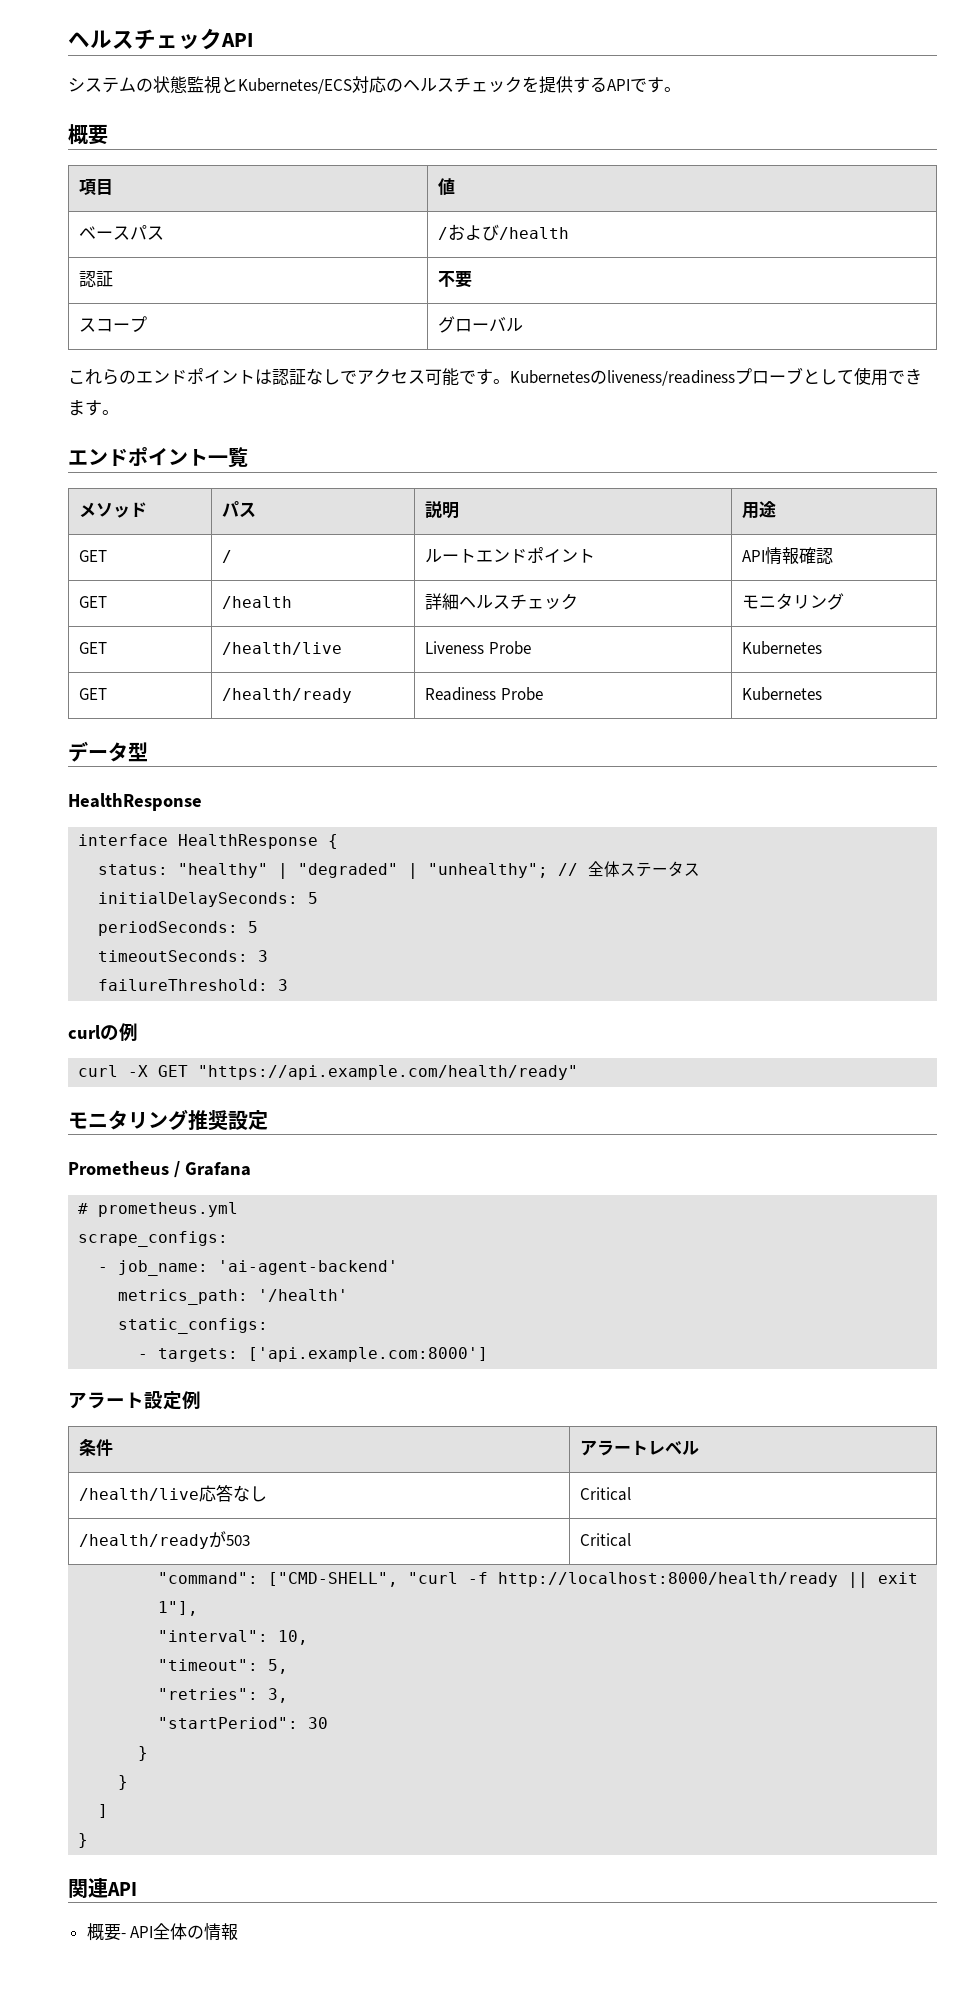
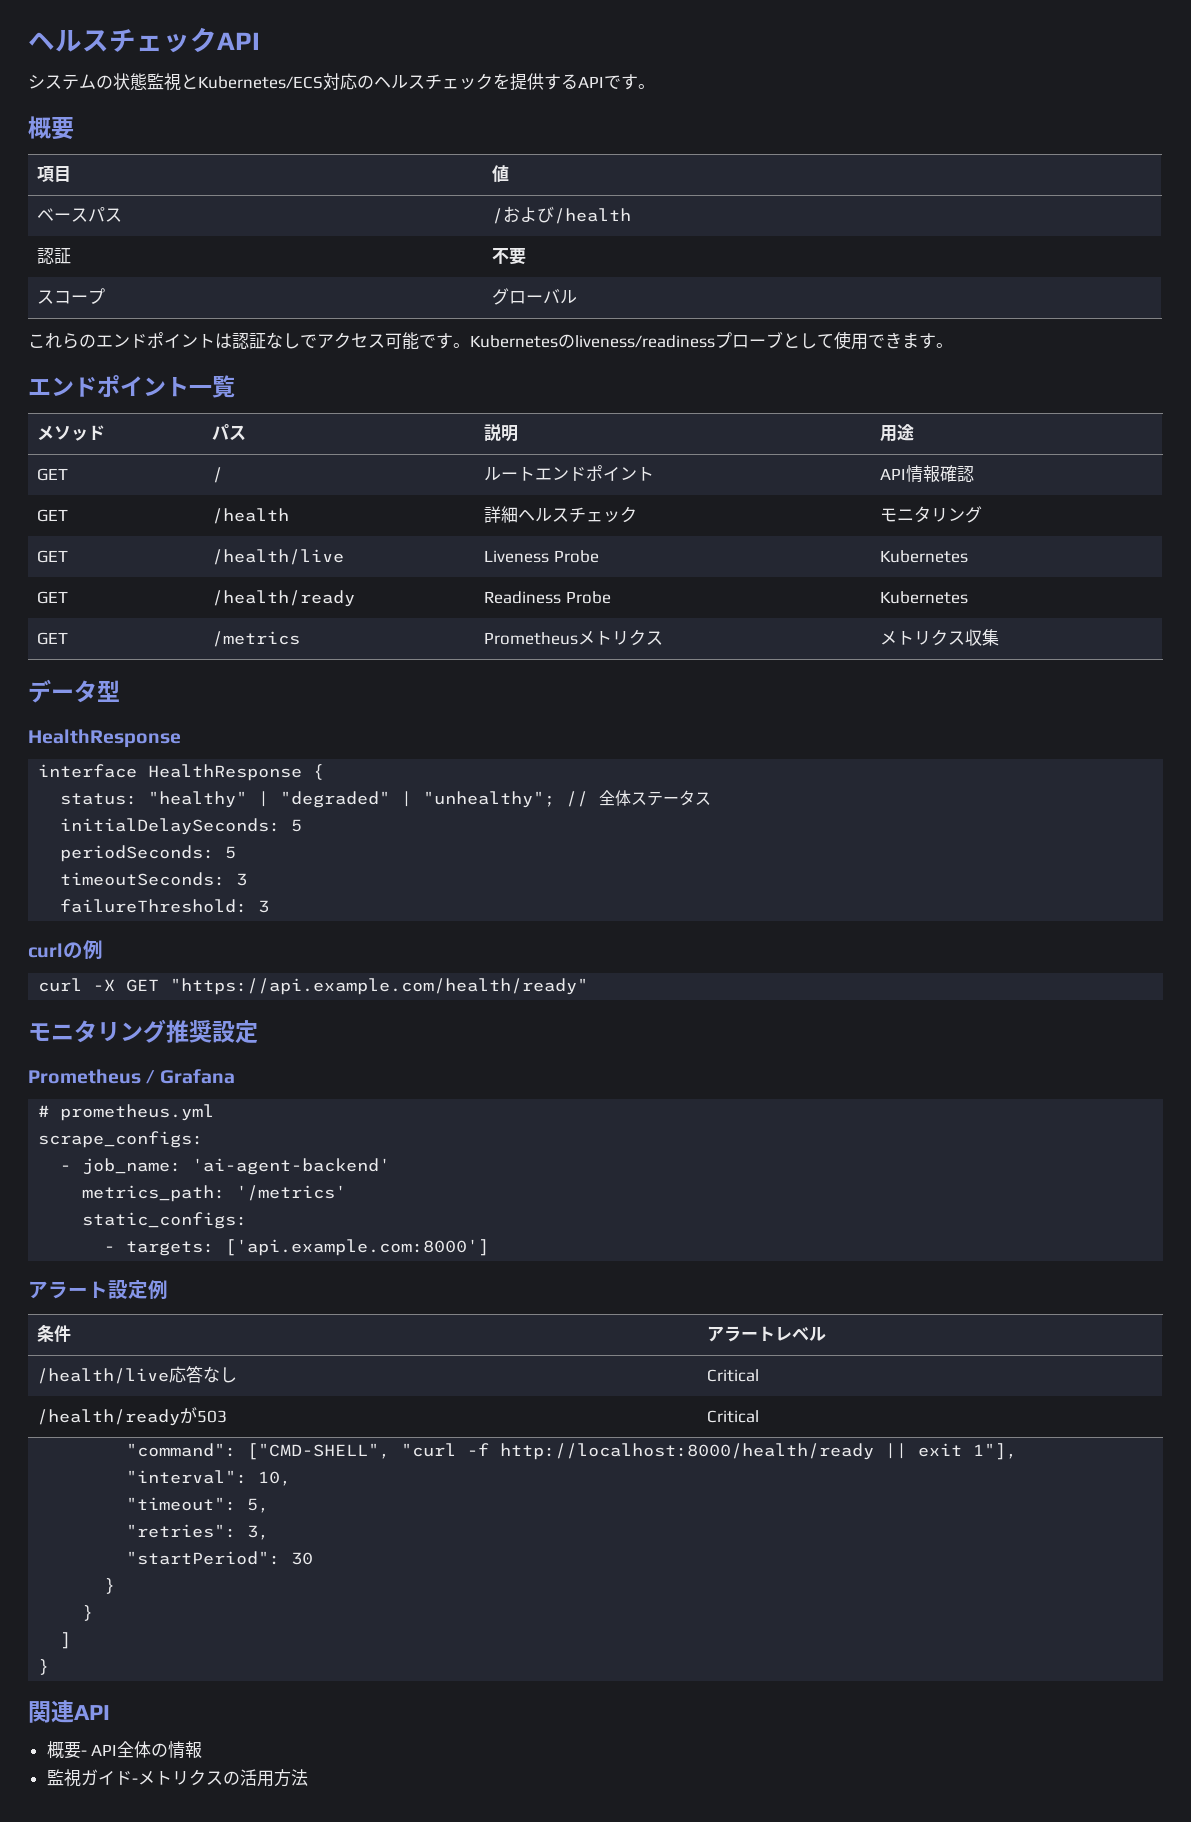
(823, 694) none -> [37,632,69,645] [212,631,301,647] [484,629,664,646] [880,629,1000,646] // GET | /metrics | Prometheusメトリクス | メトリクス収集
[258,1289,349,1302] '/health' -> [236,1185,347,1201] '/metrics'
(239, 1931) none -> [46,1769,308,1787] // 監視ガイド-メトリクスの活用方法

